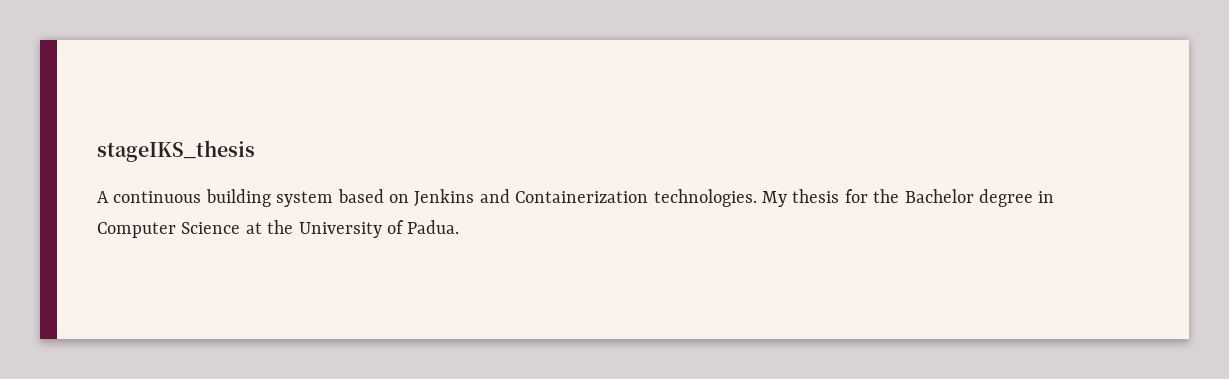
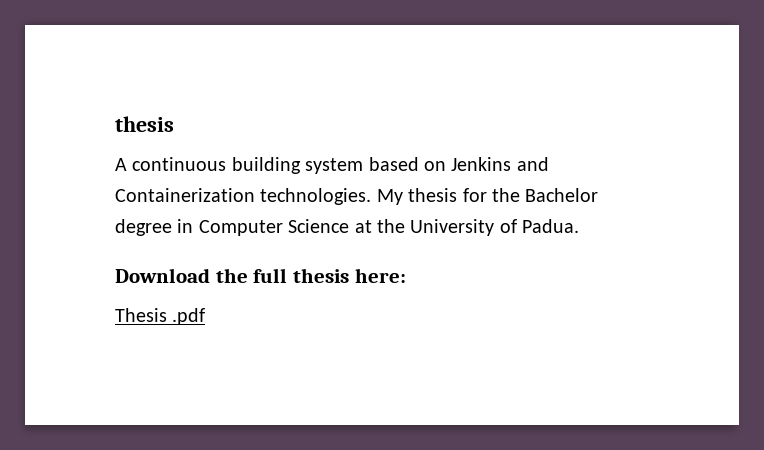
[97,140,255,162] stageIKS_thesis -> [115,116,174,132] thesis
(460, 227) none -> [115,268,406,283] [115,308,206,325] // Download the full thesis here: // Thesis .pdf

